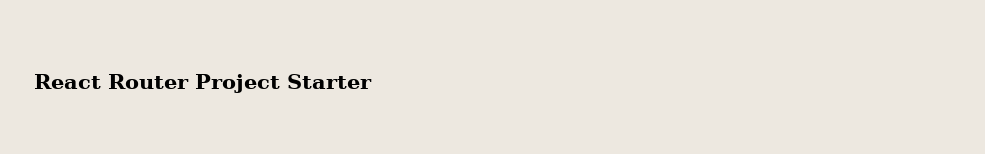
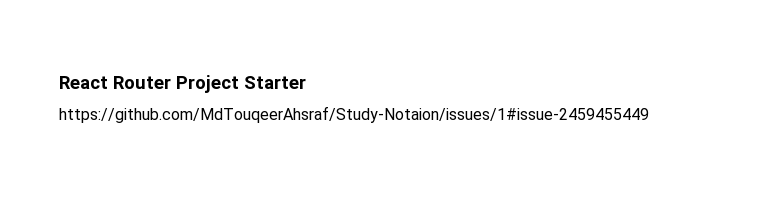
(372, 81) none -> [59,106,649,123] // https://github.com/MdTouqeerAhsraf/Study-Notaion/issues/1#issue-2459455449

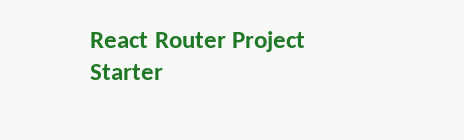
[59,106,649,123] // https://github.com/MdTouqeerAhsraf/Study-Notaion/issues/1#issue-2459455449 -> (163, 72) none

